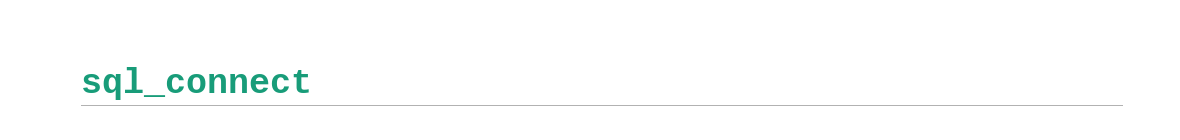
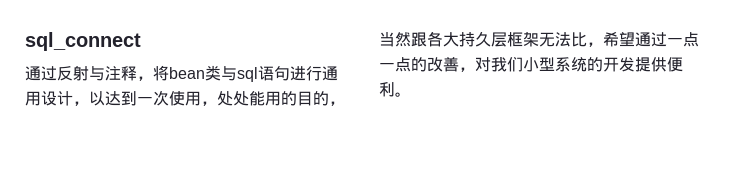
(312, 83) none -> [25,65,338,82] [25,90,345,106] [379,31,699,47] [379,57,683,72] [379,82,411,97] // 通过反射与注释，将bean类与sql语句进行通用设计，以达到一次使用，处处能用的目的，当然跟各大持久层框架无法比，希望通过一点一点的改善，对我们小型系统的开发提供便利。

